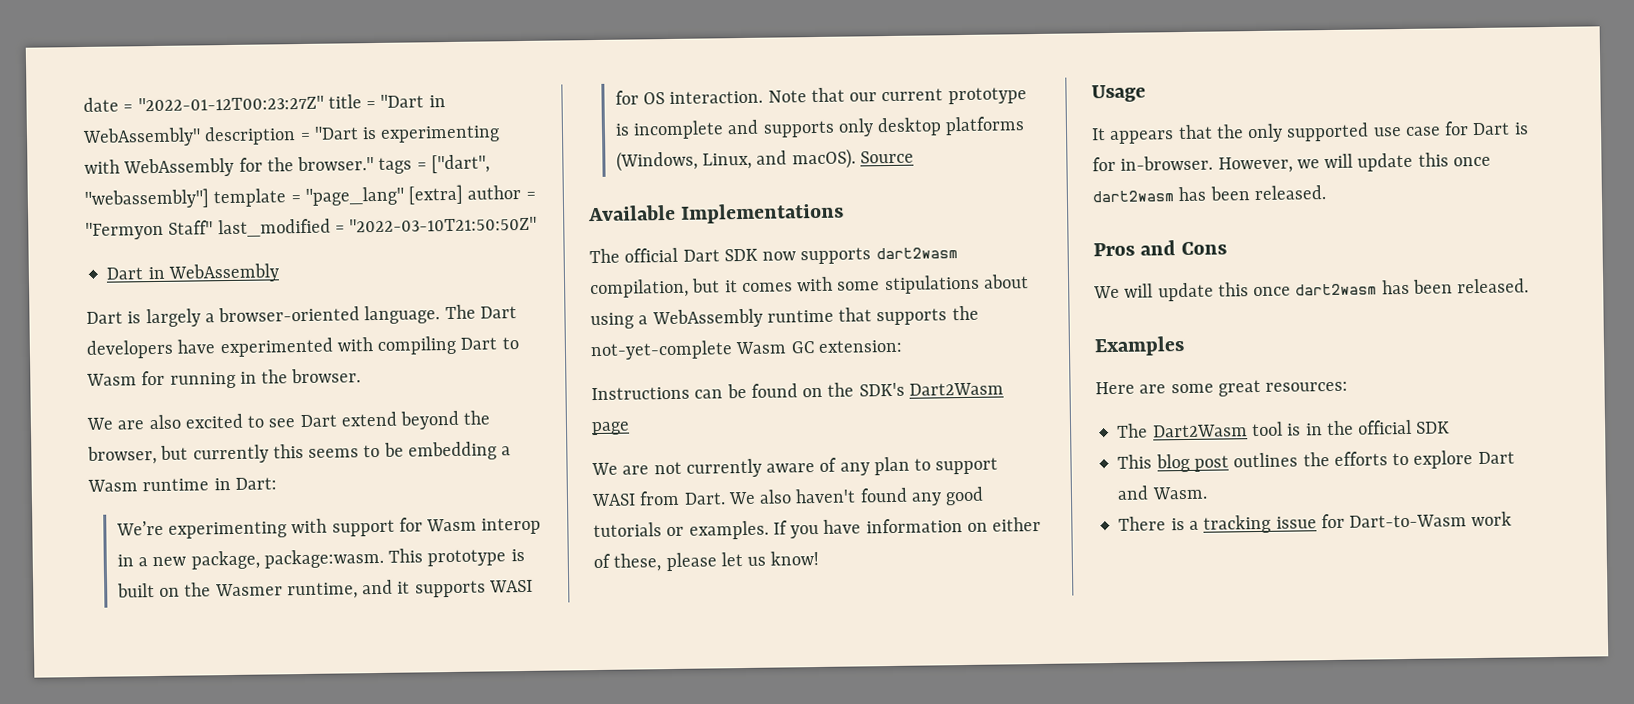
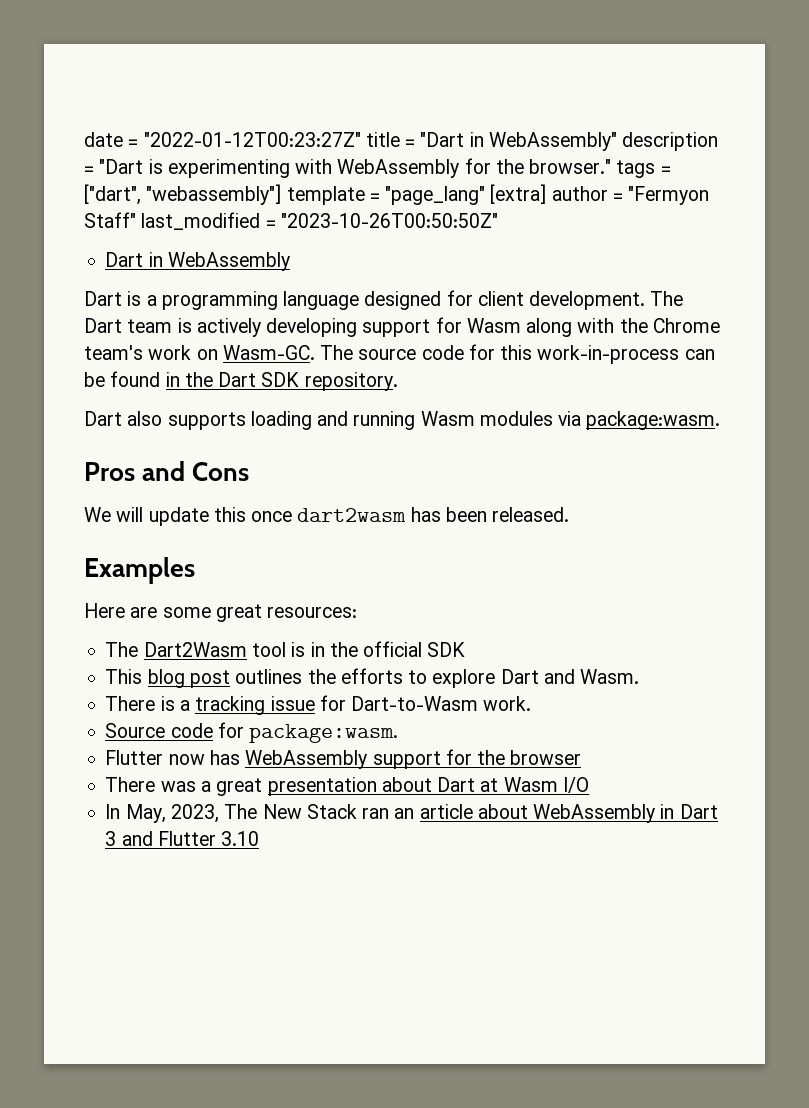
[349,216,538,233] "2022-03-10T21:50:50Z" -> [280,213,498,228] "2023-10-26T00:50:50Z"
[145,304,517,328] [86,335,519,359] [86,368,362,389] [86,410,491,430] [87,441,512,465] [87,477,277,492] [115,517,542,539] [116,548,525,570] [116,579,533,600] [614,87,1027,105] [614,116,1026,140] [615,148,914,172] [587,202,845,224] [589,247,958,265] [589,274,1029,299] [590,305,979,330] [590,339,903,361] [591,382,1004,401] [591,421,630,436] [591,456,999,478] [591,486,985,507] [593,516,1042,540] [593,550,820,572] [1091,84,1146,103] [1091,121,1529,144] [1092,152,1491,174] [1092,185,1326,203] largely a browser-oriented language. The Dart developers have experimented with compiling Dart to Wasm for running in the browser. // We are also excited to see Dart extend beyond the browser, but currently this seems to be embedding a Wasm runtime in Dart: // We’re experimenting with support for Wasm interop in a new package, package:wasm. This prototype is built on the Wasmer runtime, and it supports WASI for OS interaction. Note that our current prototype is incomplete and supports only desktop platforms (Windows, Linux, and macOS). Source // Available Implementations // The official Dart SDK now supports dart2wasm compilation, but it comes with some stipulations about using a WebAssembly runtime that supports the not-yet-complete Wasm GC extension: // Instructions can be found on the SDK's Dart2Wasm page // We are not currently aware of any plan to support WASI from Dart. We also haven't found any good tutorials or examples. If you have information on either of these, please let us know! // Usage // It appears that the only supported use case for Dart is for in-browser. However, we will update this once dart2wasm has been released. -> [146,290,684,310] [84,317,720,337] [84,344,715,364] [84,371,398,391] [84,411,721,430] a programming language designed for client development. The Dart team is actively developing support for Wasm along with the Chrome team's work on Wasm-GC. The source code for this work-in-process can be found in the Dart SDK repository. // Dart also supports loading and running Wasm modules via package:wasm.
[1471,511,1513,527] work -> [483,696,532,711] [105,722,399,743] [105,749,582,769] [105,777,589,796] [105,804,718,823] [105,831,260,846] work. // Source code for package:wasm. // Flutter now has WebAssembly support for the browser // There was a great presentation about Dart at Wasm I/O // In May, 2023, The New Stack ran an article about WebAssembly in Dart 3 and Flutter 3.10

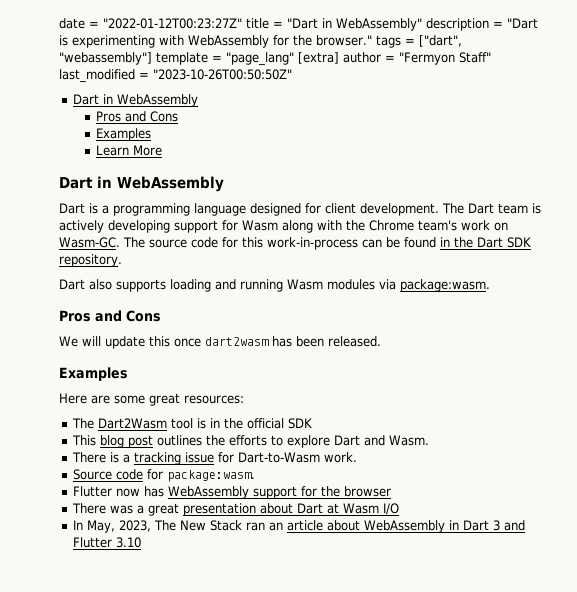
(290, 261) none -> [96,111,179,122] [96,128,152,141] [96,145,163,156] [59,176,224,192] // Pros and Cons // Examples // Learn More // Dart in WebAssembly

